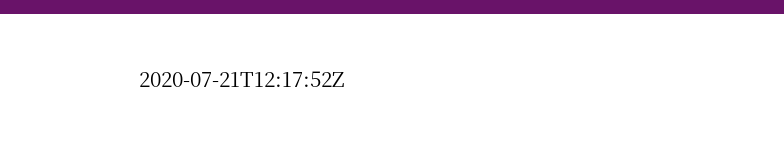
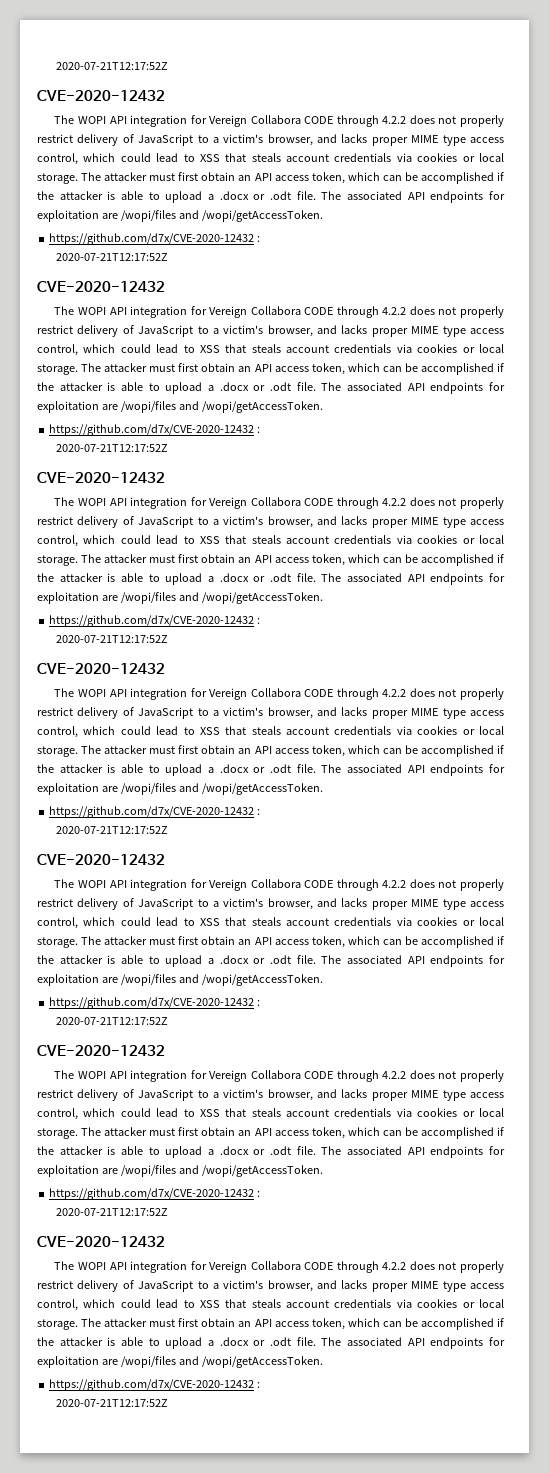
[139,71,345,87] 2020-07-21T12:17:52Z -> [56,62,169,70] [37,90,165,101] [54,115,505,127] [37,134,504,146] [37,153,504,165] [37,172,504,184] [37,191,506,203] [37,210,323,222] [49,233,261,245] [56,253,169,261] [37,281,165,292] [54,306,505,318] [37,325,504,337] [37,344,504,356] [37,363,504,375] [37,382,506,394] [37,401,323,413] [49,424,261,436] [56,444,169,452] [37,472,165,483] [54,497,505,509] [37,516,504,528] [37,535,504,547] [37,554,504,566] [37,573,506,585] [37,592,323,604] [49,615,261,627] [56,635,169,643] [37,663,165,674] [54,688,505,700] [37,707,504,719] [37,726,504,738] [37,745,504,757] [37,764,506,776] [37,783,323,795] [49,806,261,818] [56,826,169,834] [37,854,165,865] [54,879,505,891] [37,898,504,910] [37,917,504,929] [37,936,504,948] [37,955,506,967] [37,974,323,986] [49,997,261,1009] [56,1017,169,1025] [37,1045,165,1056] [54,1070,505,1082] [37,1089,504,1101] [37,1108,504,1120] [37,1127,504,1139] [37,1146,506,1158] [37,1165,323,1177] [49,1188,261,1200] [56,1208,169,1216] [37,1236,165,1247] [54,1261,505,1273] [37,1280,504,1292] [37,1299,504,1311] [37,1318,504,1330] [37,1337,506,1349] [37,1356,323,1368] [49,1379,261,1391] [56,1399,169,1407] 2020-07-21T12:17:52Z // CVE-2020-12432 // The WOPI API integration for Vereign Collabora CODE through 4.2.2 does not properly restrict delivery of JavaScript to a victim's browser, and lacks proper MIME type access control, which could lead to XSS that steals account credentials via cookies or local storage. The attacker must first obtain an API access token, which can be accomplished if the attacker is able to upload a .docx or .odt file. The associated API endpoints for exploitation are /wopi/files and /wopi/getAccessToken. // https://github.com/d7x/CVE-2020-12432 : // 2020-07-21T12:17:52Z // CVE-2020-12432 // The WOPI API integration for Vereign Collabora CODE through 4.2.2 does not properly restrict delivery of JavaScript to a victim's browser, and lacks proper MIME type access control, which could lead to XSS that steals account credentials via cookies or local storage. The attacker must first obtain an API access token, which can be accomplished if the attacker is able to upload a .docx or .odt file. The associated API endpoints for exploitation are /wopi/files and /wopi/getAccessToken. // https://github.com/d7x/CVE-2020-12432 : // 2020-07-21T12:17:52Z // CVE-2020-12432 // The WOPI API integration for Vereign Collabora CODE through 4.2.2 does not properly restrict delivery of JavaScript to a victim's browser, and lacks proper MIME type access control, which could lead to XSS that steals account credentials via cookies or local storage. The attacker must first obtain an API access token, which can be accomplished if the attacker is able to upload a .docx or .odt file. The associated API endpoints for exploitation are /wopi/files and /wopi/getAccessToken. // https://github.com/d7x/CVE-2020-12432 : // 2020-07-21T12:17:52Z // CVE-2020-12432 // The WOPI API integration for Vereign Collabora CODE through 4.2.2 does not properly restrict delivery of JavaScript to a victim's browser, and lacks proper MIME type access control, which could lead to XSS that steals account credentials via cookies or local storage. The attacker must first obtain an API access token, which can be accomplished if the attacker is able to upload a .docx or .odt file. The associated API endpoints for exploitation are /wopi/files and /wopi/getAccessToken. // https://github.com/d7x/CVE-2020-12432 : // 2020-07-21T12:17:52Z // CVE-2020-12432 // The WOPI API integration for Vereign Collabora CODE through 4.2.2 does not properly restrict delivery of JavaScript to a victim's browser, and lacks proper MIME type access control, which could lead to XSS that steals account credentials via cookies or local storage. The attacker must first obtain an API access token, which can be accomplished if the attacker is able to upload a .docx or .odt file. The associated API endpoints for exploitation are /wopi/files and /wopi/getAccessToken. // https://github.com/d7x/CVE-2020-12432 : // 2020-07-21T12:17:52Z // CVE-2020-12432 // The WOPI API integration for Vereign Collabora CODE through 4.2.2 does not properly restrict delivery of JavaScript to a victim's browser, and lacks proper MIME type access control, which could lead to XSS that steals account credentials via cookies or local storage. The attacker must first obtain an API access token, which can be accomplished if the attacker is able to upload a .docx or .odt file. The associated API endpoints for exploitation are /wopi/files and /wopi/getAccessToken. // https://github.com/d7x/CVE-2020-12432 : // 2020-07-21T12:17:52Z // CVE-2020-12432 // The WOPI API integration for Vereign Collabora CODE through 4.2.2 does not properly restrict delivery of JavaScript to a victim's browser, and lacks proper MIME type access control, which could lead to XSS that steals account credentials via cookies or local storage. The attacker must first obtain an API access token, which can be accomplished if the attacker is able to upload a .docx or .odt file. The associated API endpoints for exploitation are /wopi/files and /wopi/getAccessToken. // https://github.com/d7x/CVE-2020-12432 : // 2020-07-21T12:17:52Z

